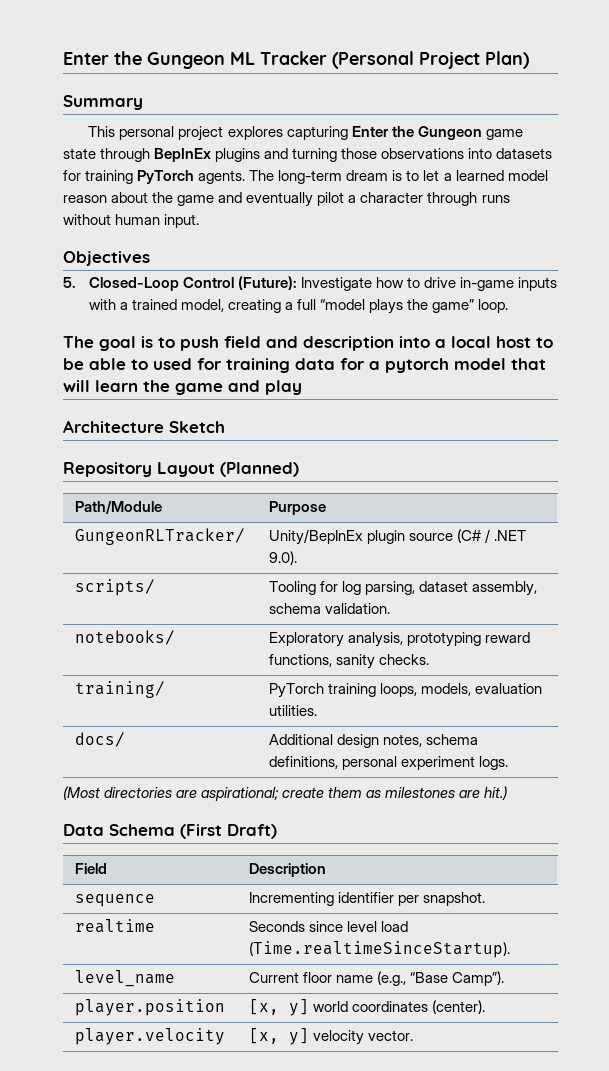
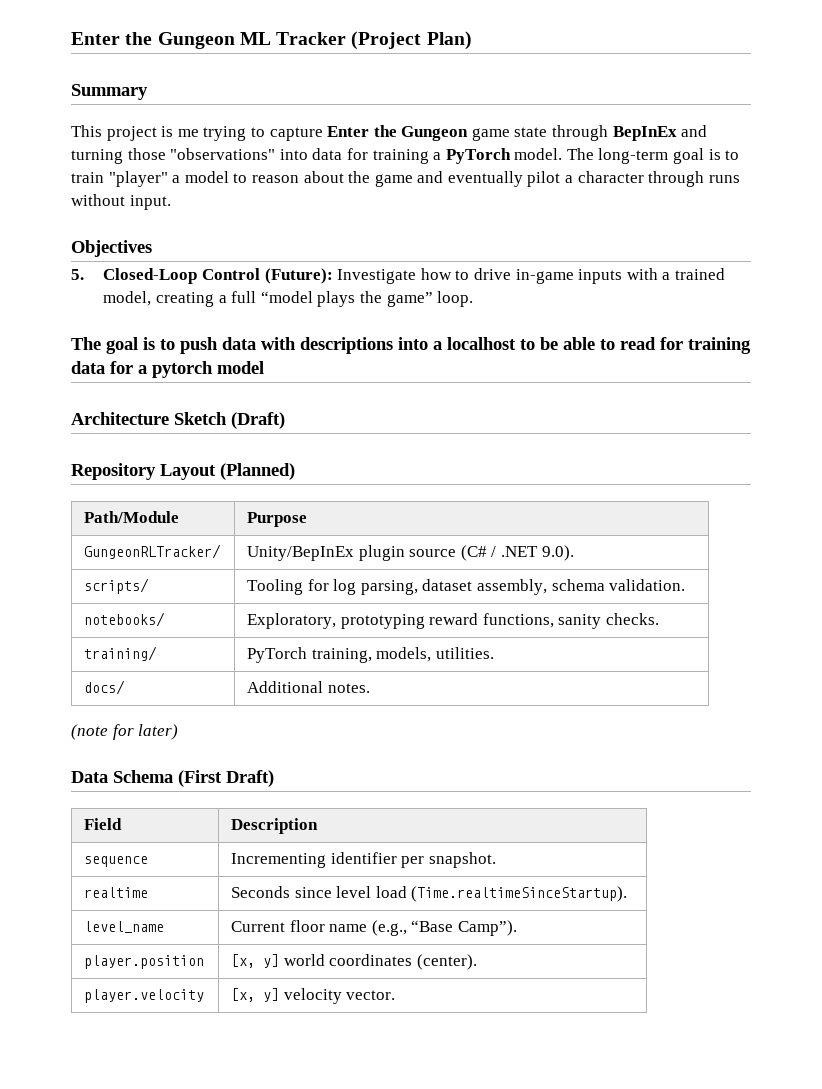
[332,51,480,69] (Personal Project -> [351,31,422,50] (Project
[119,126,348,141] personal project explores capturing -> [106,126,323,141] project is me trying to capture
[215,148,261,162] plugins -> (677, 133) none
[381,148,553,159] [63,170,246,184] observations into datasets for training PyTorch agents. -> [170,148,563,164] "observations" into data for training a PyTorch model.
[346,170,548,181] dream is to let a learned model -> [673,148,740,164] [71,171,248,187] goal is to train "player" a model to
[115,214,161,225] human -> (125, 200) none
[224,336,531,351] field and description into a local host -> [222,337,516,354] data with descriptions into a localhost
[153,358,192,370] used -> [620,337,656,350] read
[511,358,546,370] [63,380,302,395] that will learn the game and play -> (264, 367) none
(225, 427) none -> [231,412,285,429] (Draft)
[268,632,403,647] Exploratory analysis, -> [247,613,337,629] Exploratory,
[327,683,542,697] training loops, models, evaluation -> [311,647,432,663] training, models,
[336,734,478,748] [268,756,508,770] [63,786,508,801] design notes, schema definitions, personal experiment logs. // (Most directories are aspirational; create them as milestones are hit.) -> [327,683,370,693] [71,724,179,740] notes. // (note for later)

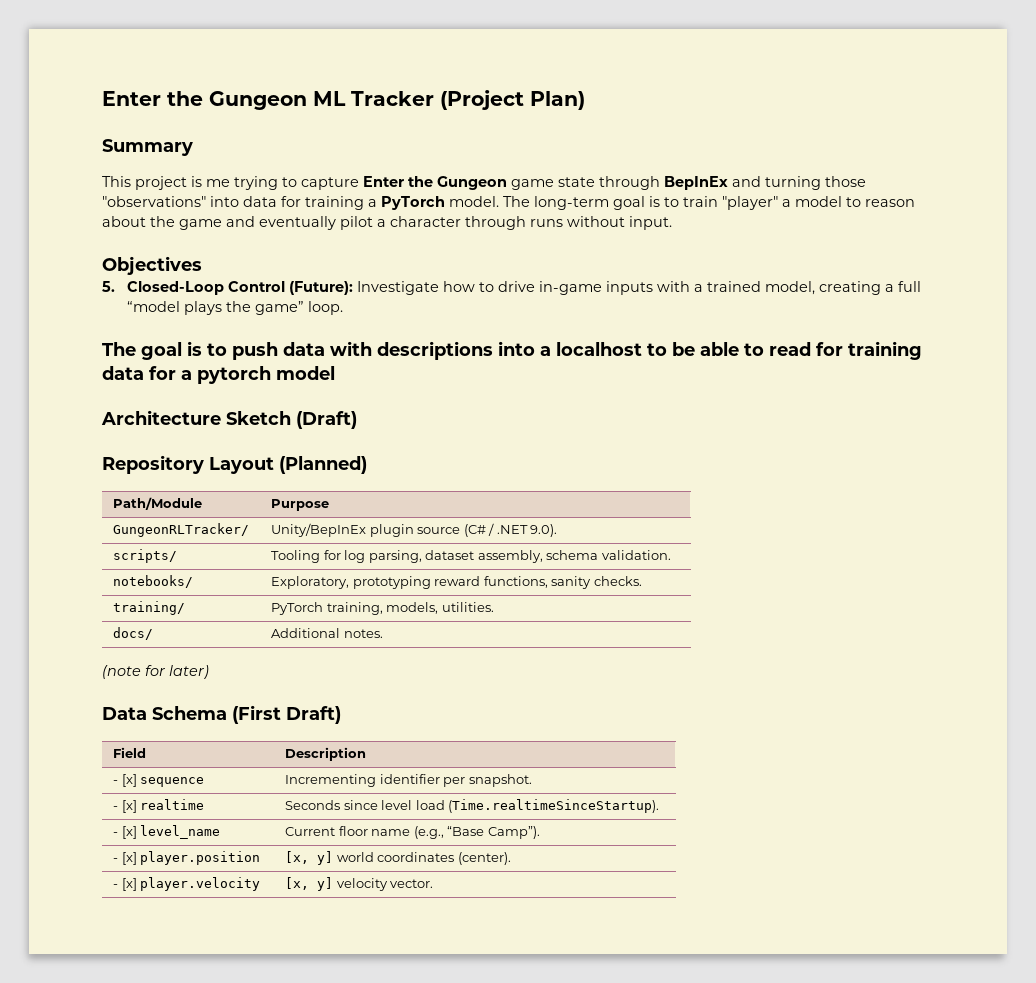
(319, 826) none -> [112,774,137,787] - [x]
(496, 860) none -> [112,800,137,813] - [x]
(628, 894) none -> [112,826,137,839] - [x]
(517, 928) none -> [112,852,137,865] - [x]
(477, 962) none -> [112,878,137,891] - [x]

